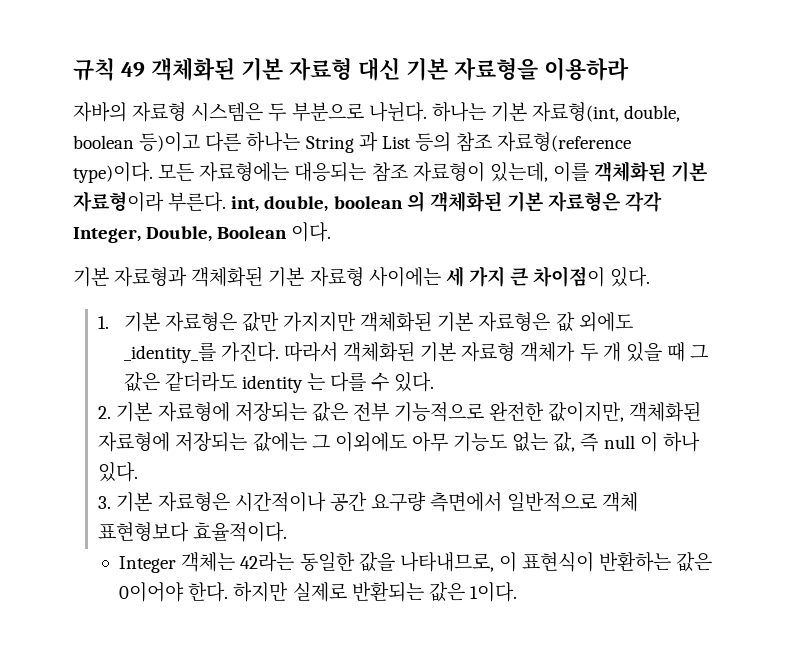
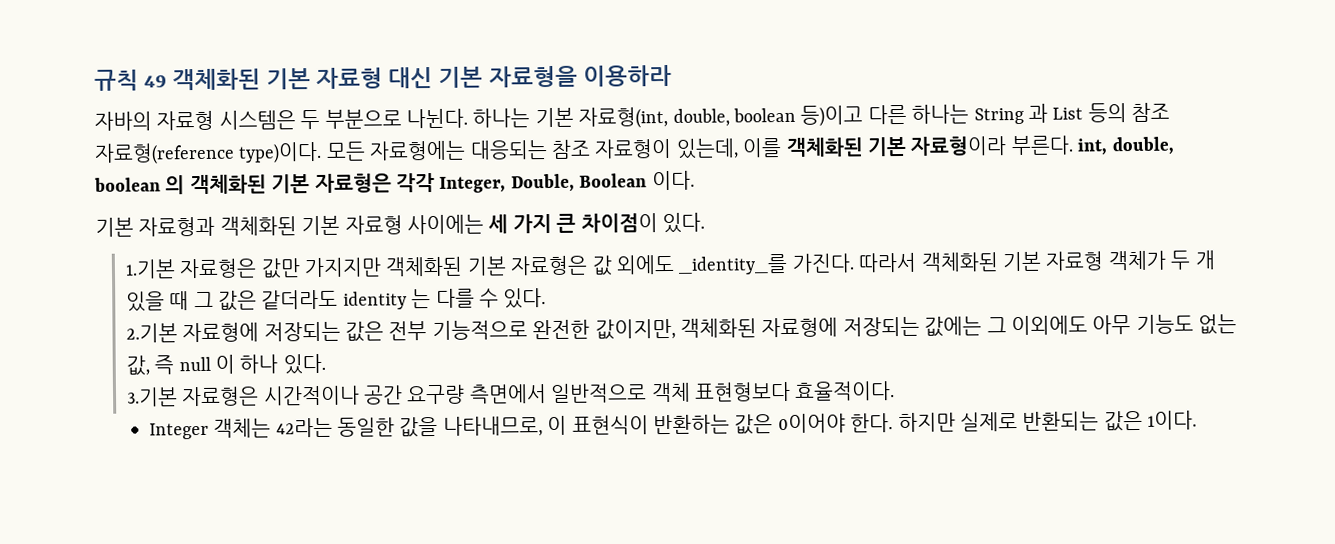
[98,312,160,332] 1. 기본 -> [124,259,176,279] 1.기본
[98,402,153,422] 2. 기본 -> [125,323,178,343] 2.기본
[98,492,153,512] 3. 기본 -> [125,387,178,407] 3.기본

